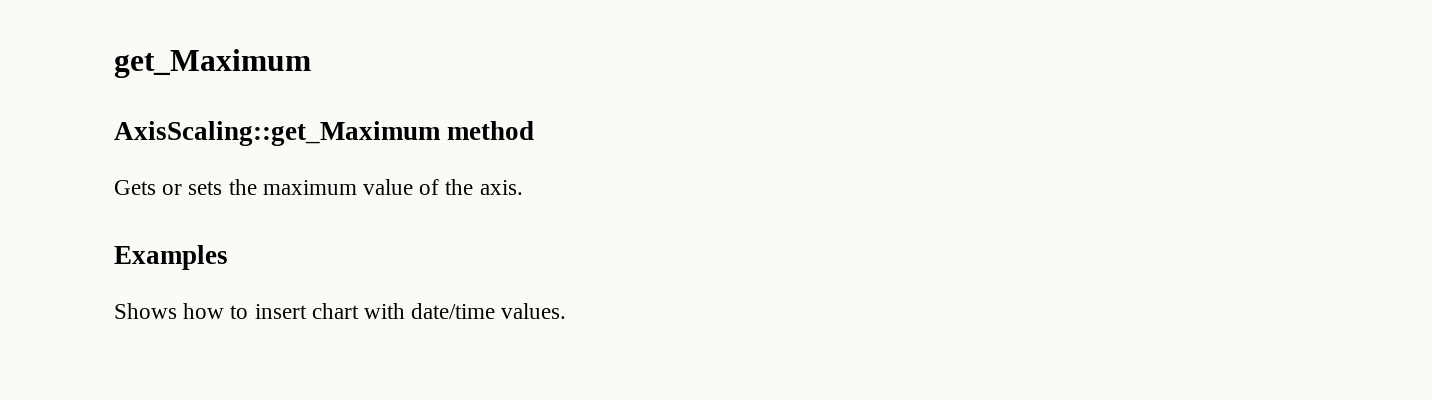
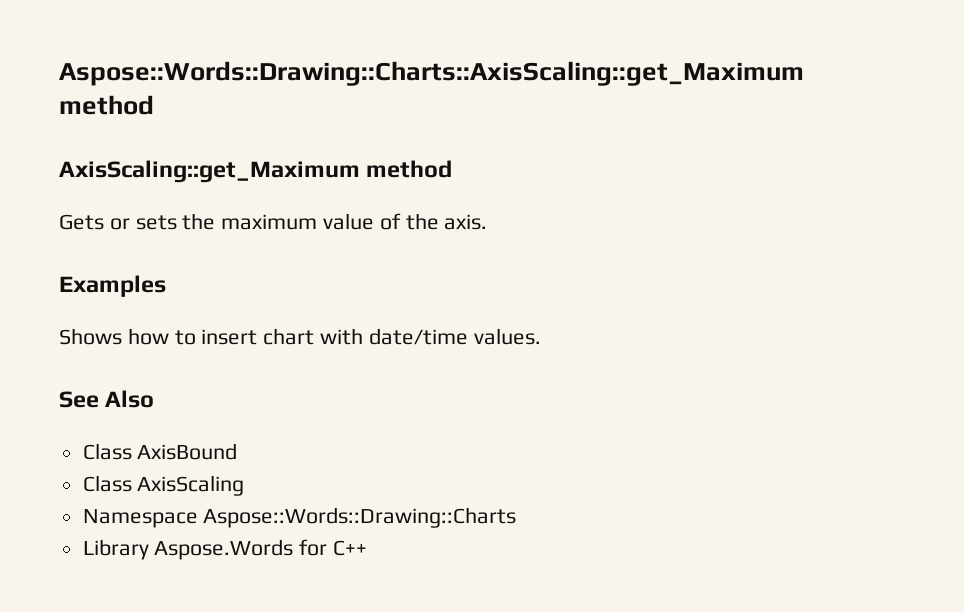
[114,49,311,78] get_Maximum -> [59,61,804,86] [59,95,154,115] Aspose::Words::Drawing::Charts::AxisScaling::get_Maximum method
(567, 311) none -> [59,390,155,408] [82,443,238,460] [82,475,245,496] [82,507,517,528] [82,539,368,560] // See Also // Class AxisBound // Class AxisScaling // Namespace Aspose::Words::Drawing::Charts // Library Aspose.Words for C++

